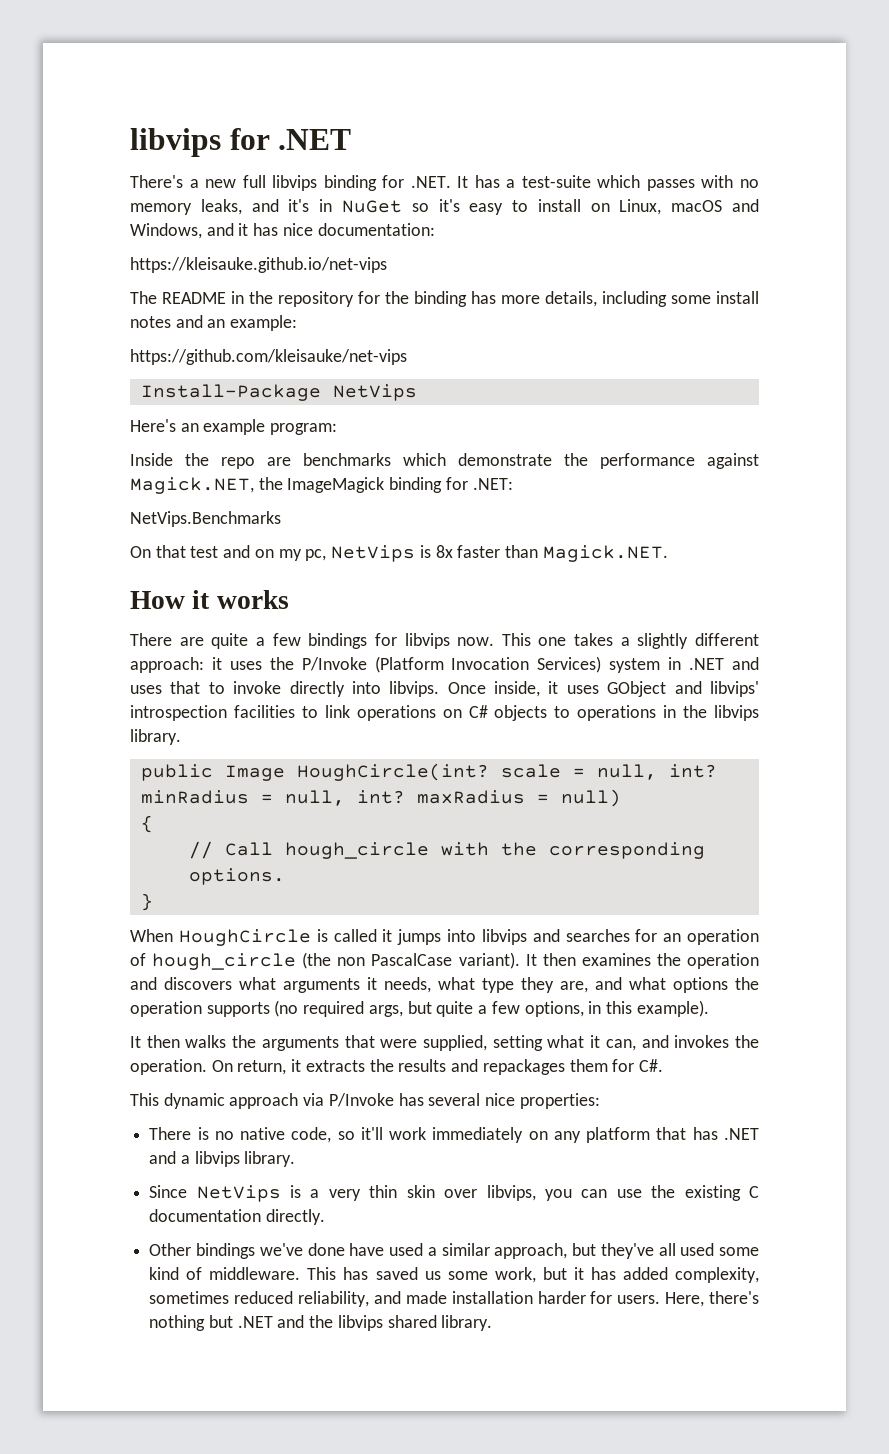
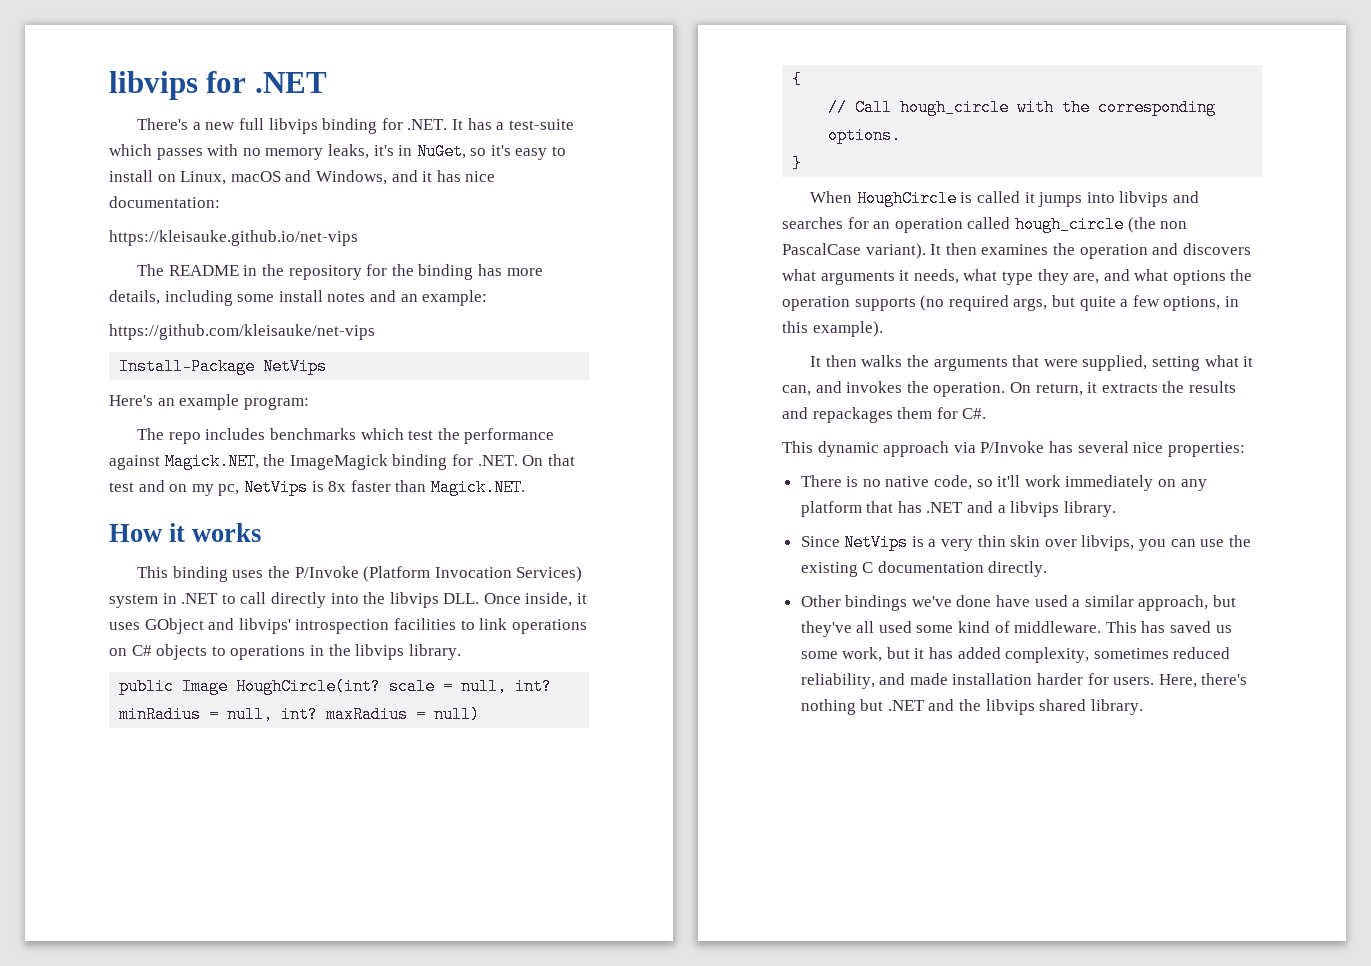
[251,199,279,212] and -> (369, 151) none
[341,200,402,213] NuGet -> [416,143,466,160] NuGet,
[130,453,291,469] Inside the repo are -> [137,428,266,444] The repo includes
[458,453,552,466] demonstrate -> [408,430,434,440] test
[472,478,513,490] [130,511,281,527] .NET: // NetVips.Benchmarks // -> [477,455,518,466] .NET.
[130,633,760,649] [130,657,222,673] There are quite a few bindings for libvips now. This one takes a slightly different approach: it -> [137,566,228,582] This binding
[731,657,759,670] [130,681,440,697] and uses that to invoke directly into libvips. -> [221,592,480,608] to call directly into the libvips DLL.
[130,953,146,966] of -> [967,217,1011,229] called

